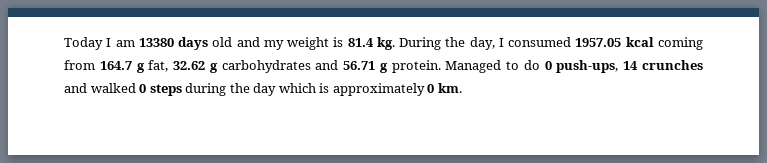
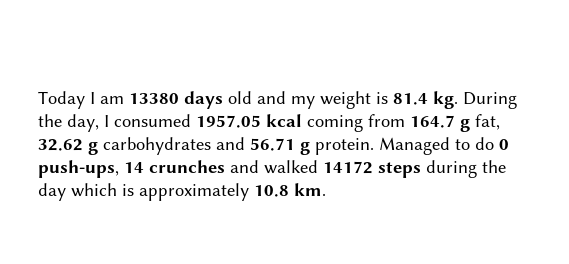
[139,84,147,93] 0 -> [323,161,373,174] 14172
[427,84,435,93] 0 -> [254,185,289,197] 10.8

